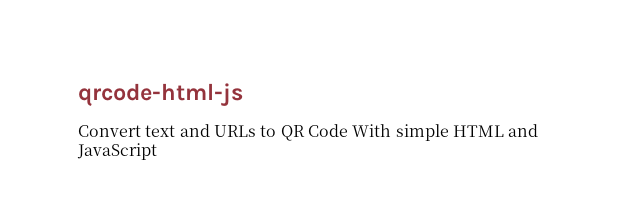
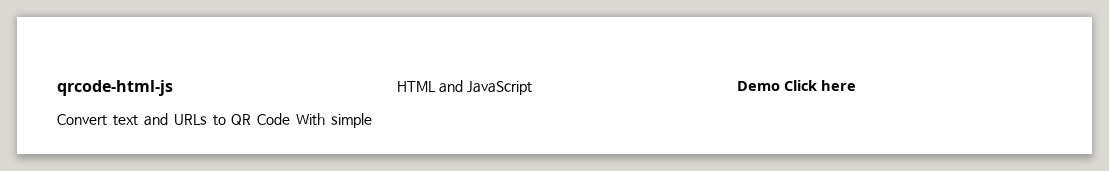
(157, 151) none -> [737,80,856,91] // Demo Click here

